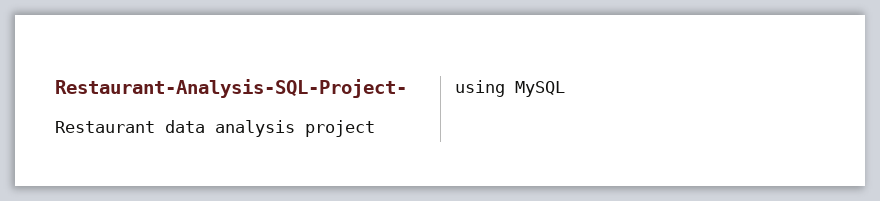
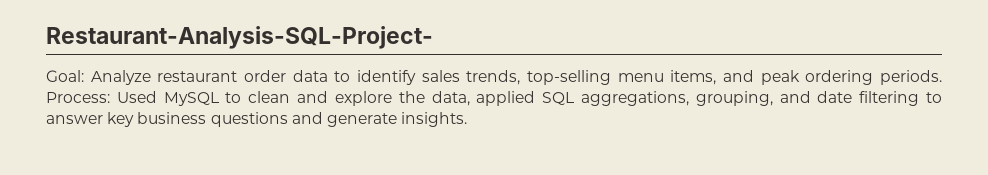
[55,120,375,137] [455,80,565,97] Restaurant data analysis project using MySQL -> [46,70,942,85] [46,91,942,106] [46,112,468,127] Goal: Analyze restaurant order data to identify sales trends, top-selling menu items, and peak ordering periods. Process: Used MySQL to clean and explore the data, applied SQL aggregations, grouping, and date filtering to answer key business questions and generate insights.

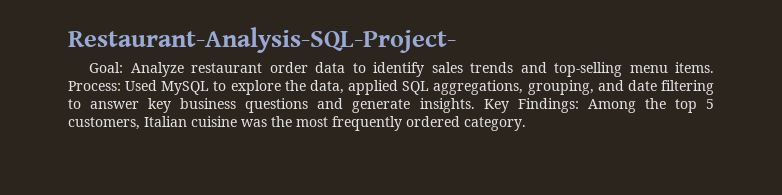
[466,70,942,85] trends, top-selling menu items, and peak ordering periods. -> [470,62,715,77] trends and top-selling menu items.
[248,91,329,103] clean and -> (227, 86) none
(468, 119) none -> [483,98,715,113] [68,116,526,131] Key Findings: Among the top 5 customers, Italian cuisine was the most frequently ordered category.

